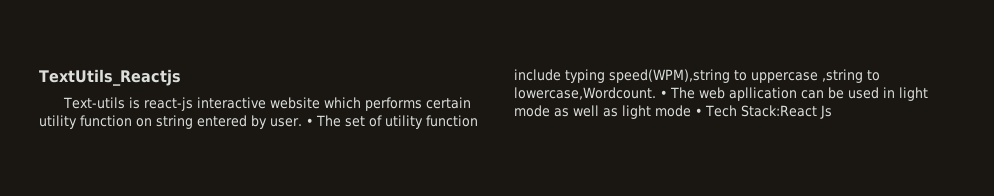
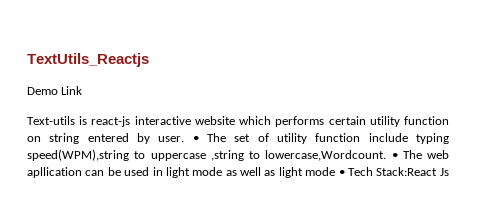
(181, 77) none -> [27,86,83,95] // Demo Link

